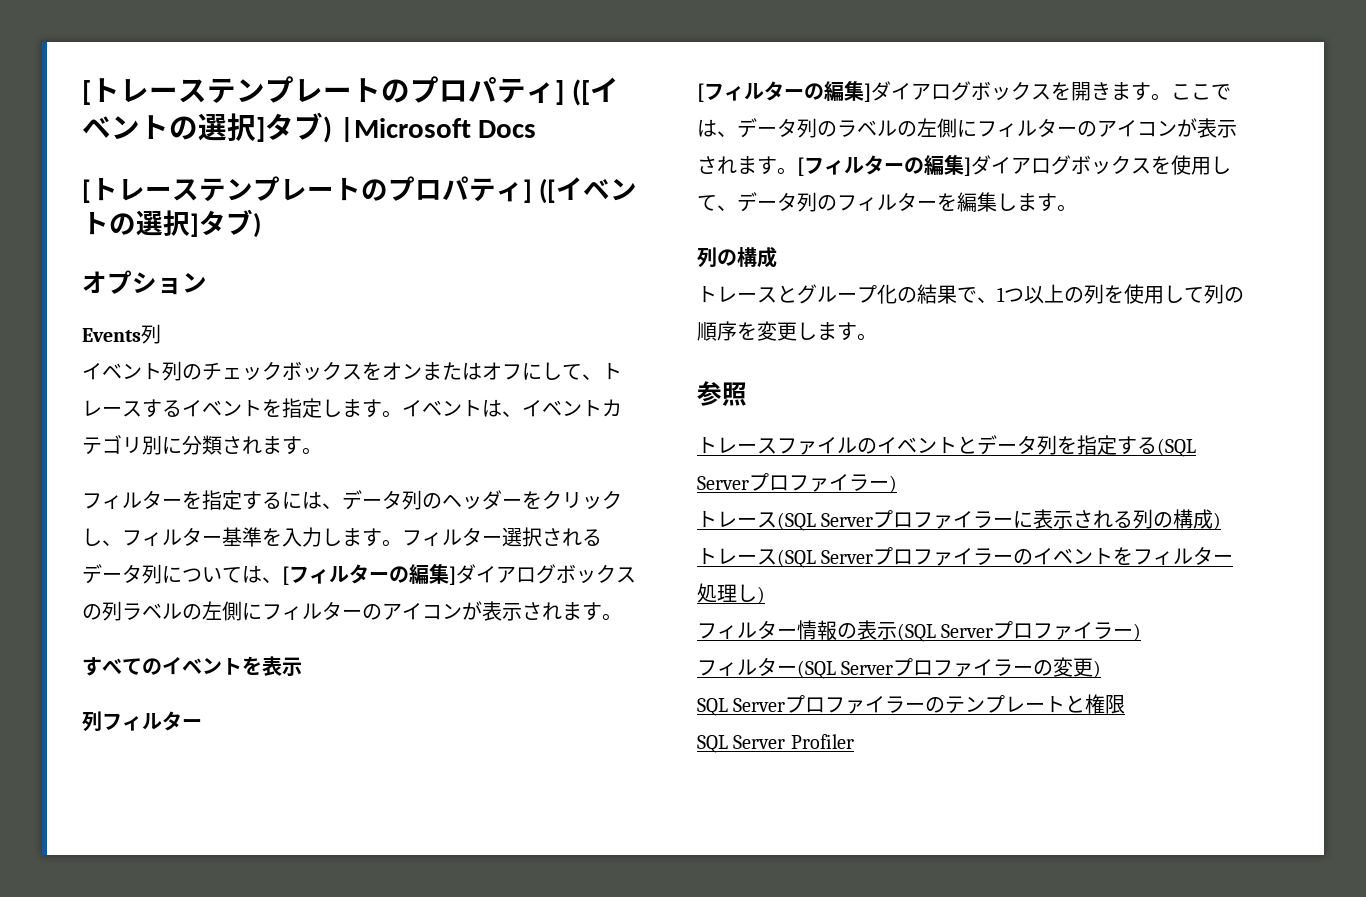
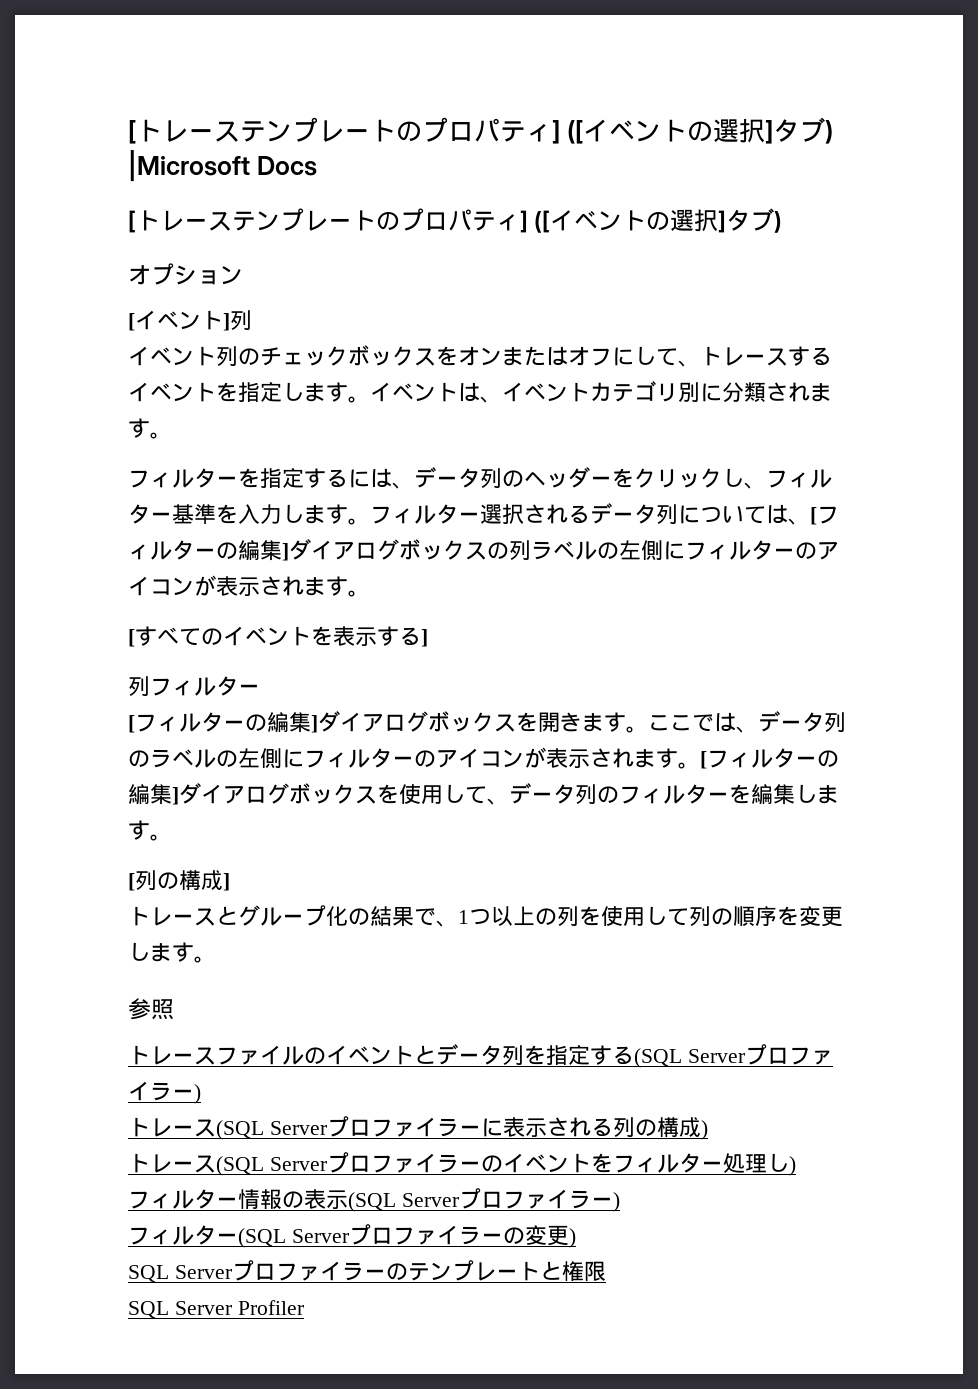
[82,328,141,342] Events -> [128,310,230,331] [イベント]
(622, 617) none -> [128,629,135,647] [
(302, 666) none -> [377,626,428,647] する]
[697,246,777,268] 列の構成 -> [128,870,230,891] [列の構成]

